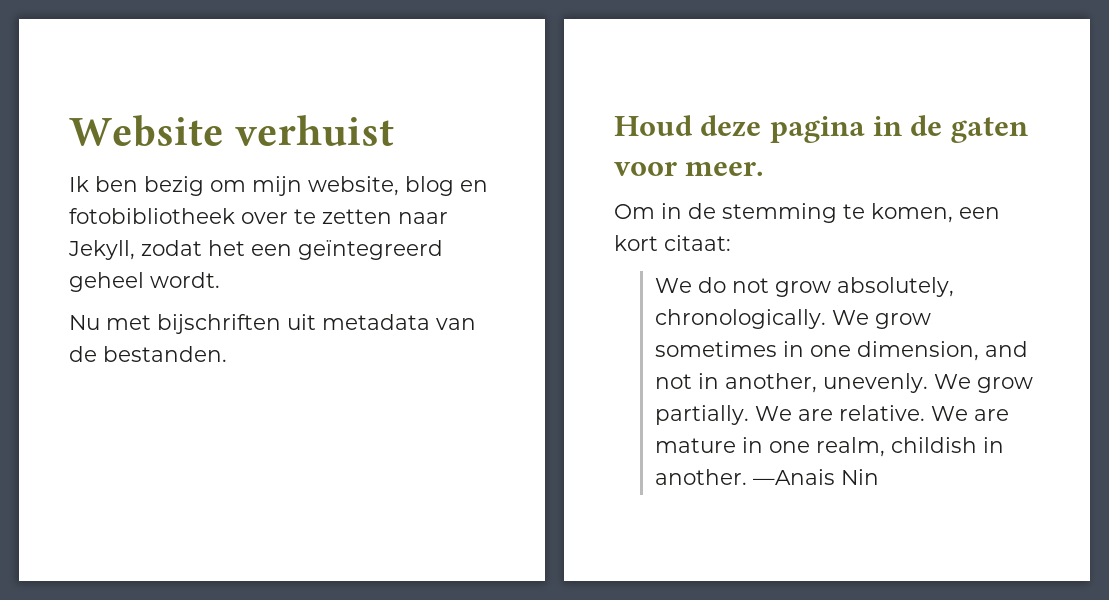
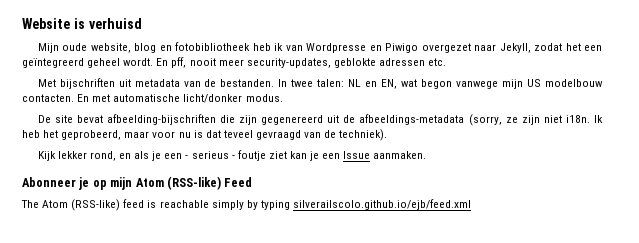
[235,115,395,146] [69,176,488,196] [69,208,392,224] verhuist // Ik ben bezig om mijn website, blog en fotobibliotheek over te zetten -> [73,18,142,29] [37,42,471,53] is verhuisd // Mijn oude website, blog en fotobibliotheek heb ik van Wordpresse en Piwigo overgezet
[69,315,151,330] // Nu met -> [156,57,447,68] [37,79,56,87] En pff, nooit meer security-updates, geblokte adressen etc. // Met
[614,115,1028,143] [614,162,765,176] [614,203,1000,223] [614,235,731,251] [654,277,954,297] [654,309,931,329] [654,341,1028,361] [654,373,1033,393] [654,405,1009,425] [654,437,1004,457] [654,469,879,485] // Houd deze pagina in de gaten voor meer. // Om in de stemming te komen, een kort citaat: // We do not grow absolutely, chronologically. We grow sometimes in one dimension, and not in another, unevenly. We grow partially. We are relative. We are mature in one realm, childish in another. —Anais Nin -> [278,79,603,89] [22,94,283,103] [37,114,603,126] [22,129,388,141] [37,150,427,161] [22,176,253,190] [21,199,471,211] In twee talen: NL en EN, wat begon vanwege mijn US modelbouw contacten. En met automatische licht/donker modus. // De site bevat afbeelding-bijschriften die zijn gegenereerd uit de afbeeldings-metadata (sorry, ze zijn niet i18n. Ik heb het geprobeerd, maar voor nu is dat teveel gevraagd van de techniek). // Kijk lekker rond, en als je een - serieus - foutje ziet kan je een Issue aanmaken. // Abonneer je op mijn Atom (RSS-like) Feed // The Atom (RSS-like) feed is reachable simply by typing silverailscolo.github.io/ejb/feed.xml

